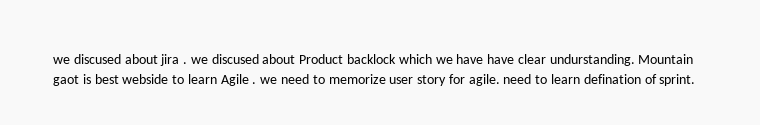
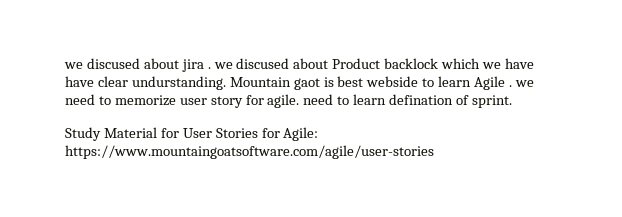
(696, 80) none -> [65,127,319,141] [65,145,434,159] // Study Material for User Stories for Agile: https://www.mountaingoatsoftware.com/agile/user-stories

